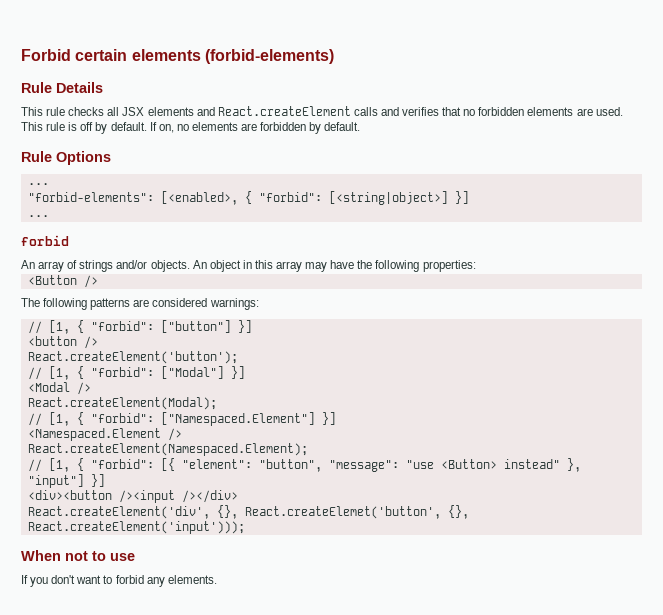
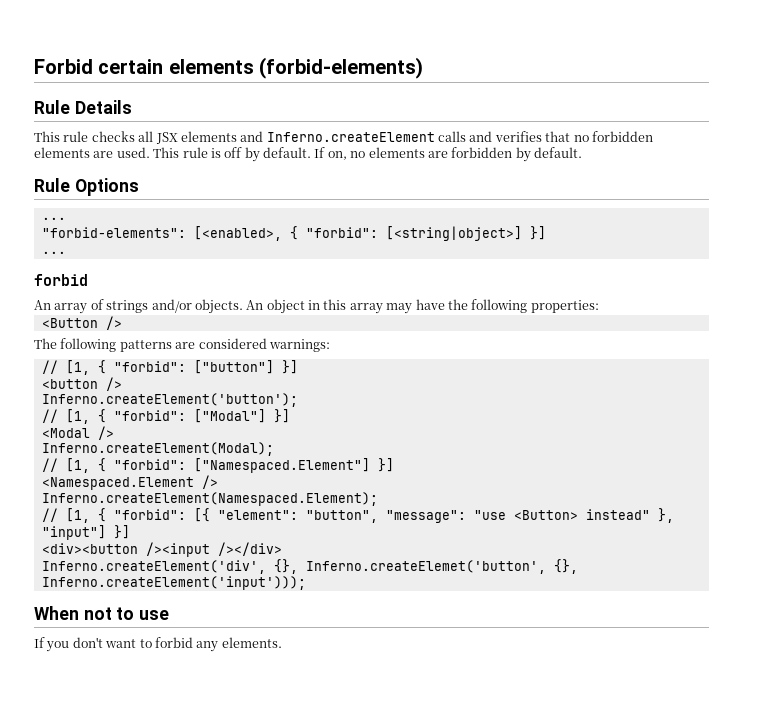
[217,106,351,116] React.createElement -> [266,132,435,142] Inferno.createElement
[27,351,238,364] React.createElement('button'); -> [41,393,298,407] Inferno.createElement('button');
[27,397,217,410] React.createElement(Modal); -> [41,442,274,456] Inferno.createElement(Modal);
[27,443,308,456] React.createElement(Namespaced.Element); -> [41,492,378,506] Inferno.createElement(Namespaced.Element);
[27,505,469,519] [27,521,245,534] React.createElement('div', {}, React.createElemet('button', {}, React.createElement('input'))); -> [41,559,578,574] [41,576,306,590] Inferno.createElement('div', {}, Inferno.createElemet('button', {}, Inferno.createElement('input')));

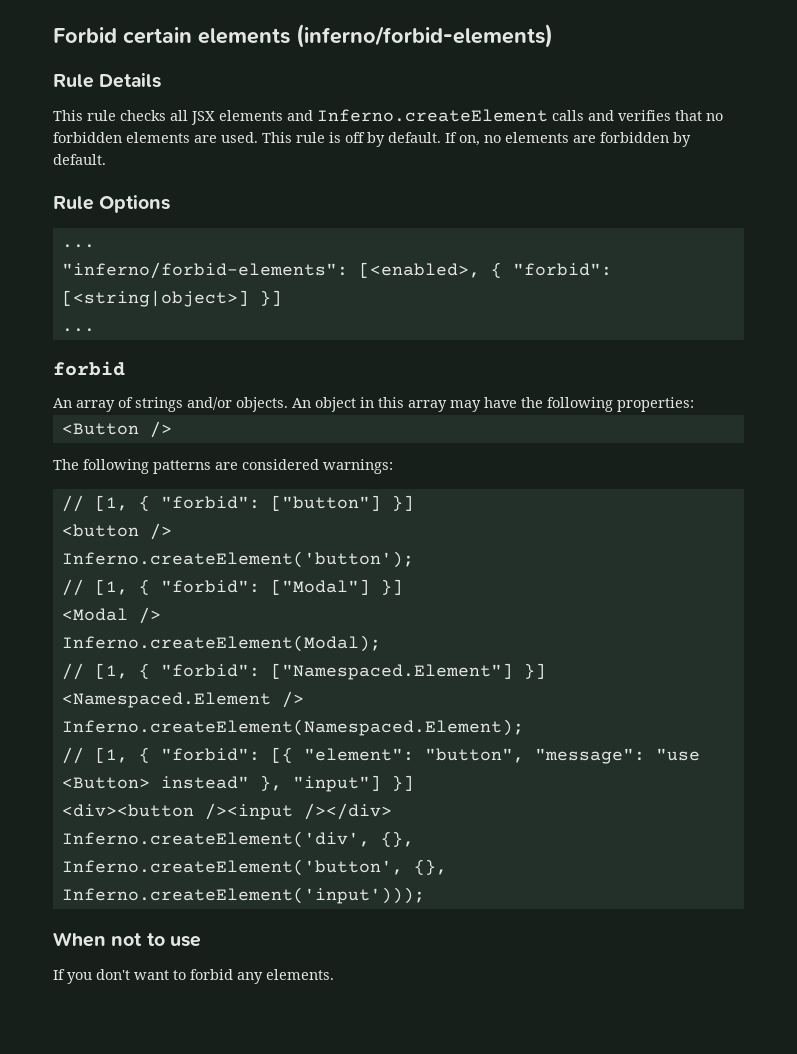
[259,57,424,79] (forbid-elements) -> [296,24,553,48] (inferno/forbid-elements)
[41,227,186,238] "forbid-elements": -> [61,262,348,279] "inferno/forbid-elements":
[305,560,546,574] Inferno.createElemet('button', -> [61,859,403,876] Inferno.createElement('button',

